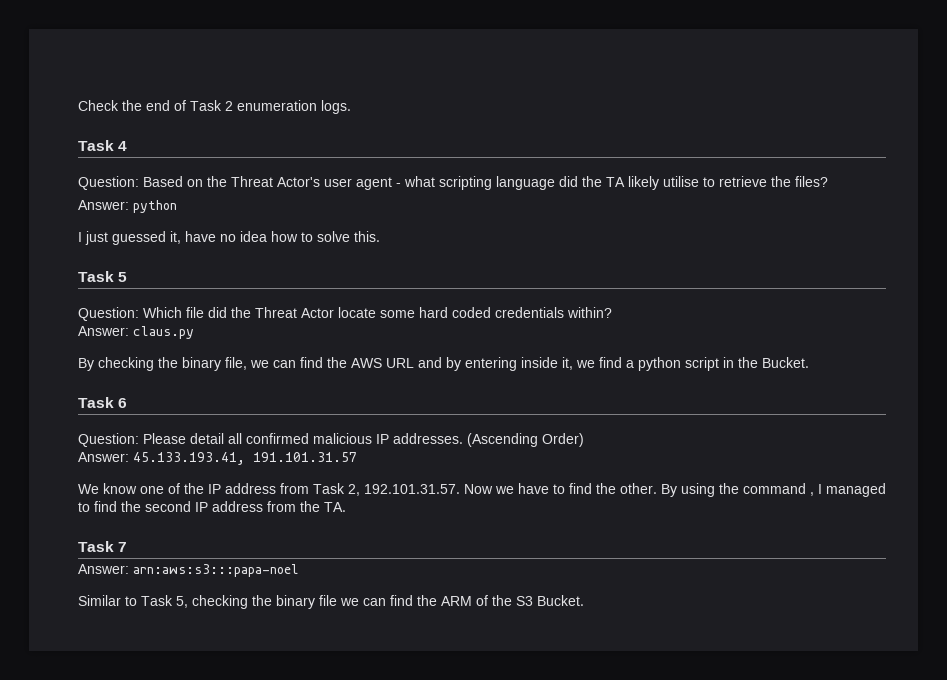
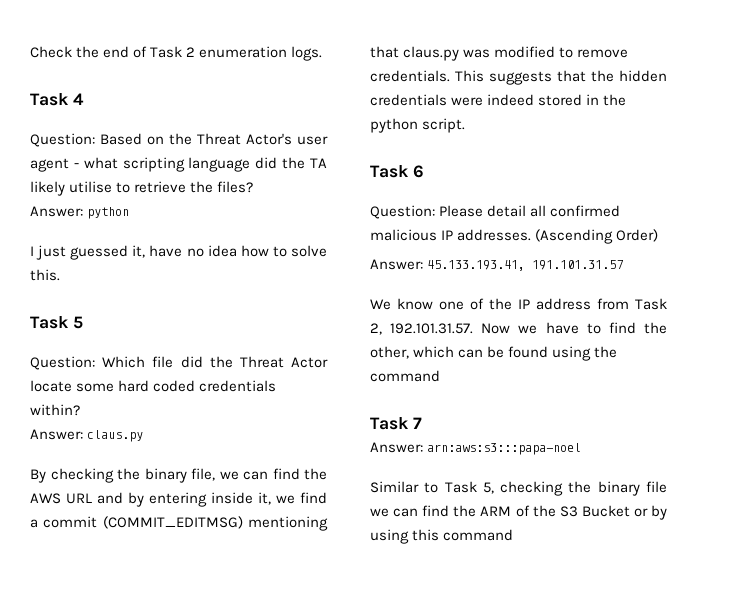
[638,357,809,371] python script in the Bucket. -> [43,516,328,531] [370,46,629,61] [370,70,667,85] [370,94,627,106] [370,118,466,133] commit (COMMIT_EDITMSG) mentioning that claus.py was modified to remove credentials. This suggests that the hidden credentials were indeed stored in the python script.
[620,483,886,497] [78,501,346,512] other. By using the command , I managed to find the second IP address from the TA. -> [370,346,618,361] [370,370,440,382] other, which can be found using the command
[537,595,584,606] Bucket. -> [581,505,667,520] [370,529,514,544] Bucket or by using this command

